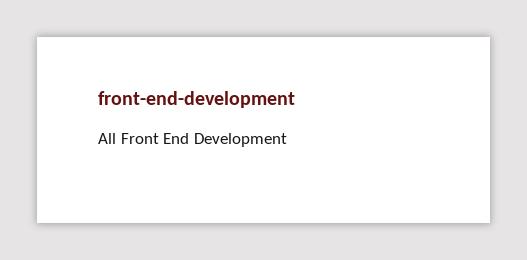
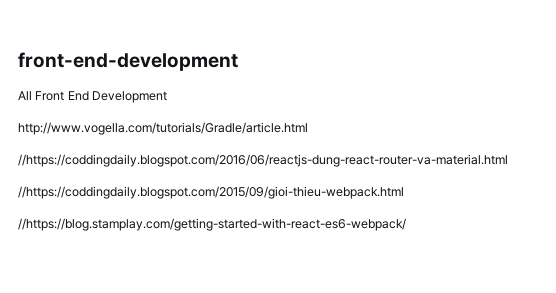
(287, 140) none -> [18,122,308,135] [18,154,508,167] [18,186,404,199] [18,218,406,231] // http://www.vogella.com/tutorials/Gradle/article.html // //https://coddingdaily.blogspot.com/2016/06/reactjs-dung-react-router-va-material.html // //https://coddingdaily.blogspot.com/2015/09/gioi-thieu-webpack.html // //https://blog.stamplay.com/getting-started-with-react-es6-webpack/

